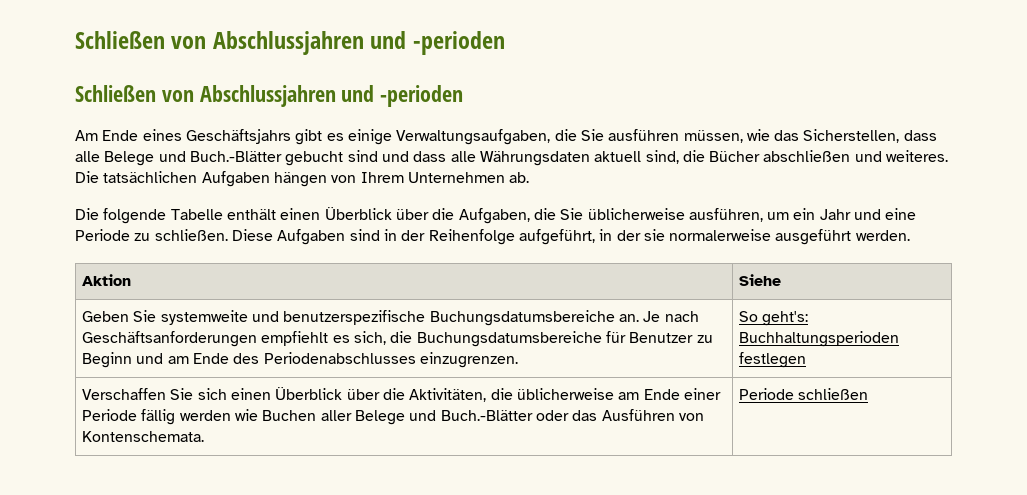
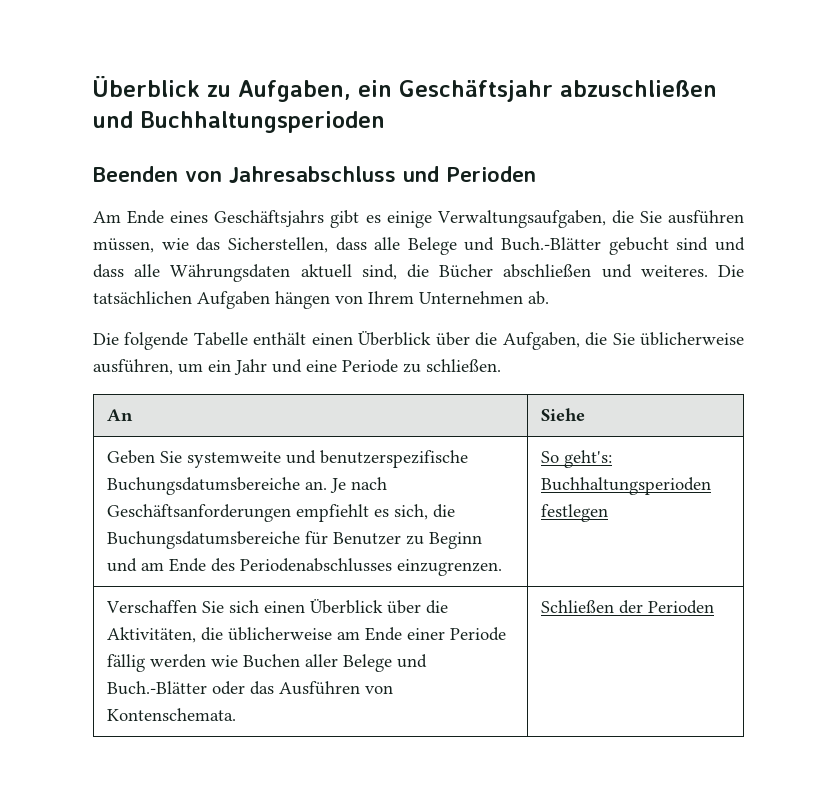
[75,31,505,55] [75,85,464,107] Schließen von Abschlussjahren und -perioden // Schließen von Abschlussjahren und -perioden -> [93,76,717,102] [93,111,385,133] [93,166,536,183] Überblick zu Aufgaben, ein Geschäftsjahr abzuschließen und Buchhaltungsperioden // Beenden von Jahresabschluss und Perioden
[231,229,910,245] [82,274,132,286] Diese Aufgaben sind in der Reihenfolge aufgeführt, in der sie normalerweise ausgeführt werden. // Aktion -> [106,409,133,421] // An
[739,388,869,400] Periode schließen -> [540,600,714,614] Schließen der Perioden

